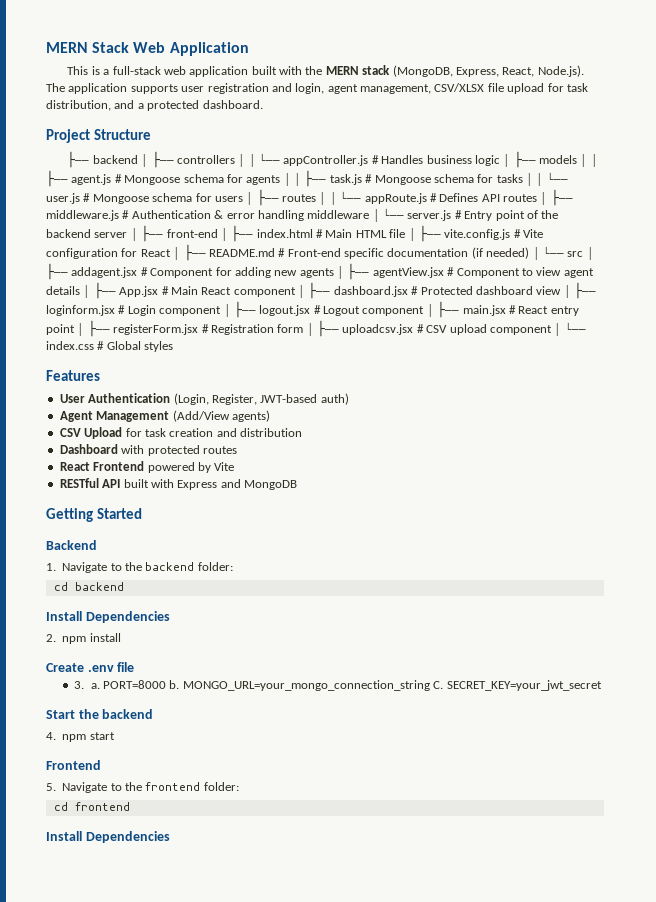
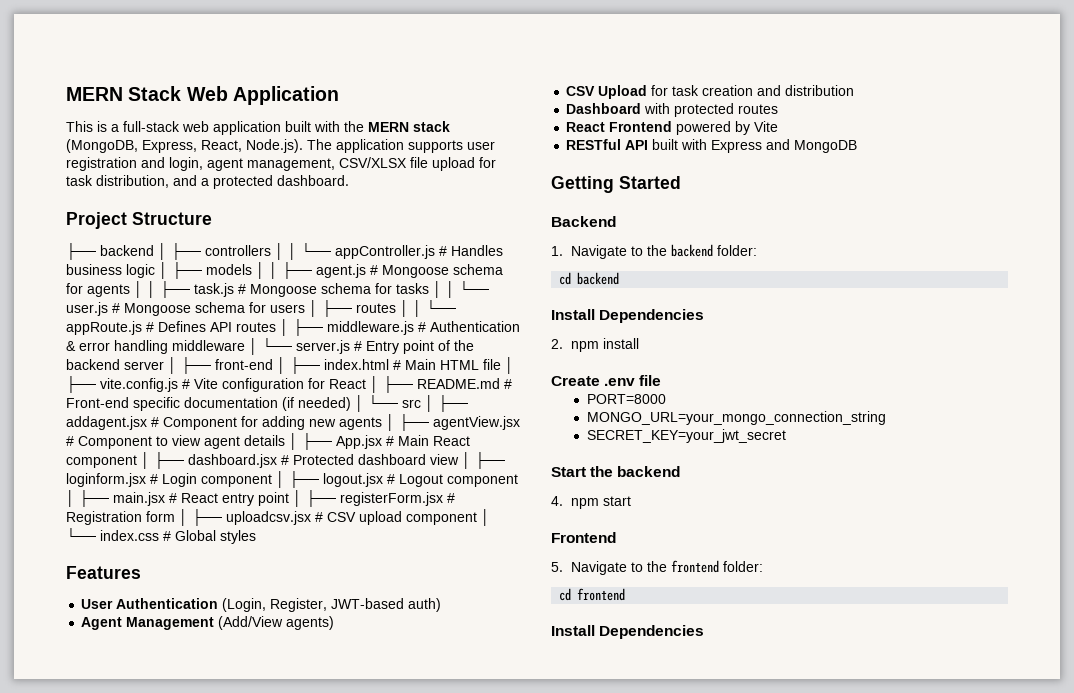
[74,681,100,689] 3. a. -> (662, 380) none
[169,680,180,689] b. -> (666, 399) //
[433,681,444,689] C. -> (886, 418) //

